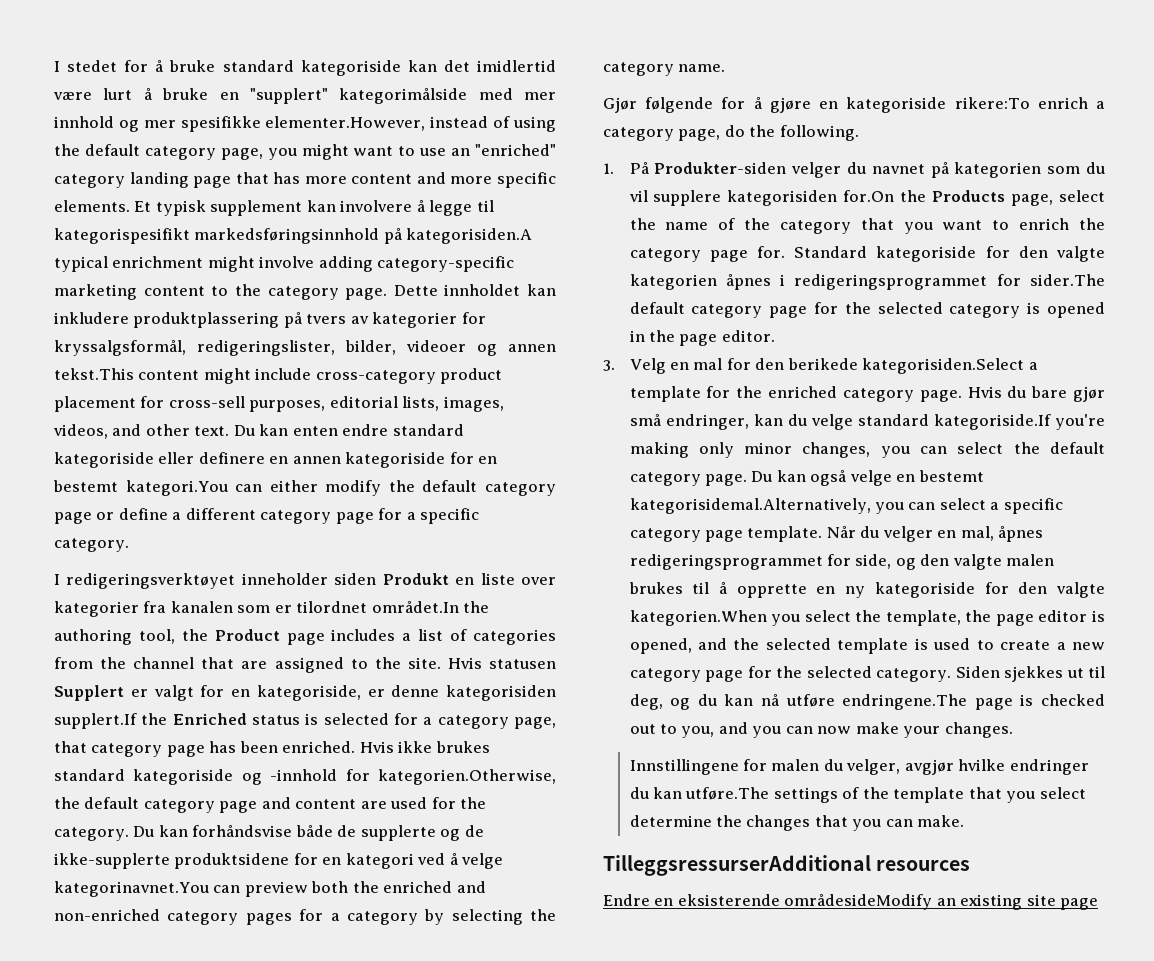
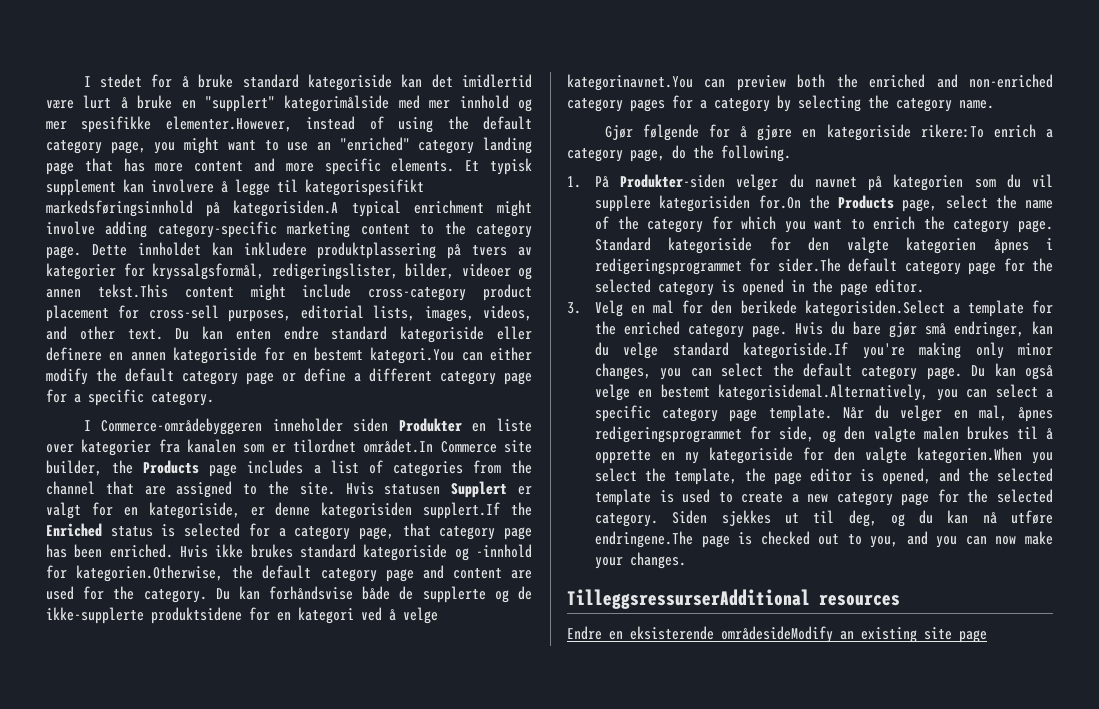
[66,573,236,589] redigeringsverktøyet -> [101,418,263,435] Commerce-områdebyggeren
[382,573,449,585] Produkt -> [398,418,462,432] Produkter
[463,601,490,613] [54,629,280,645] the authoring tool, the Product -> [440,440,532,453] [46,460,200,476] Commerce site builder, the Products
[860,218,894,230] that -> [711,216,777,230] for which
[709,246,785,262] page for. -> [1018,220,1053,233] page.
[629,759,1089,775] [629,787,1086,803] [629,815,965,831] // Innstillingene for malen du velger, avgjør hvilke endringer du kan utføre.The settings of the template that you select determine the changes that you can make. -> (687, 560) none

